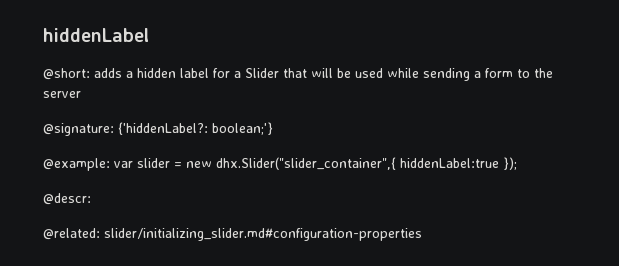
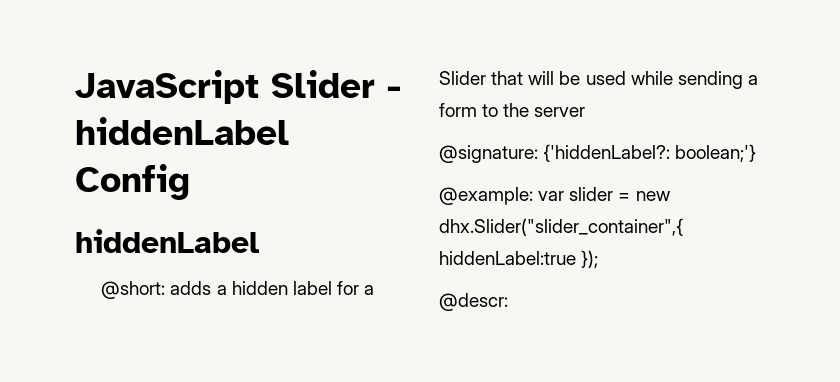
(43, 35) none -> [75,70,401,104] [75,117,289,145] [75,164,190,200] JavaScript Slider - hiddenLabel Config //
[43,228,422,241] // @related: slider/initializing_slider.md#configuration-properties -> (508, 302) none

